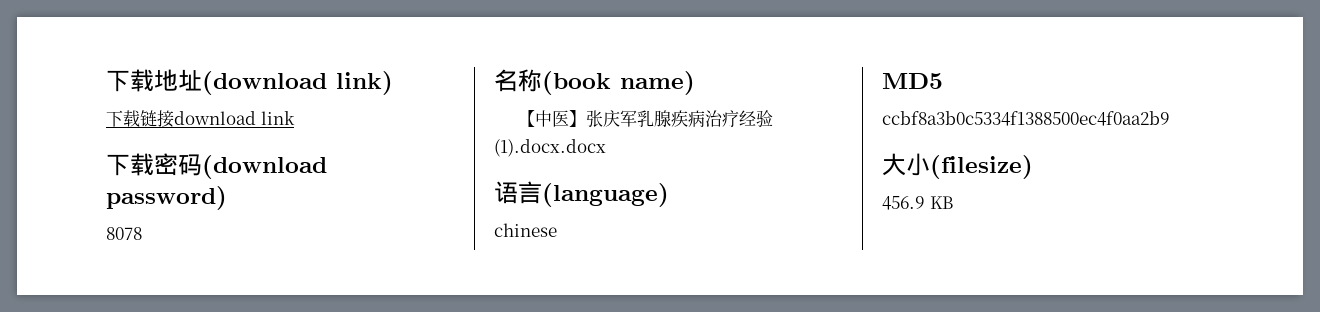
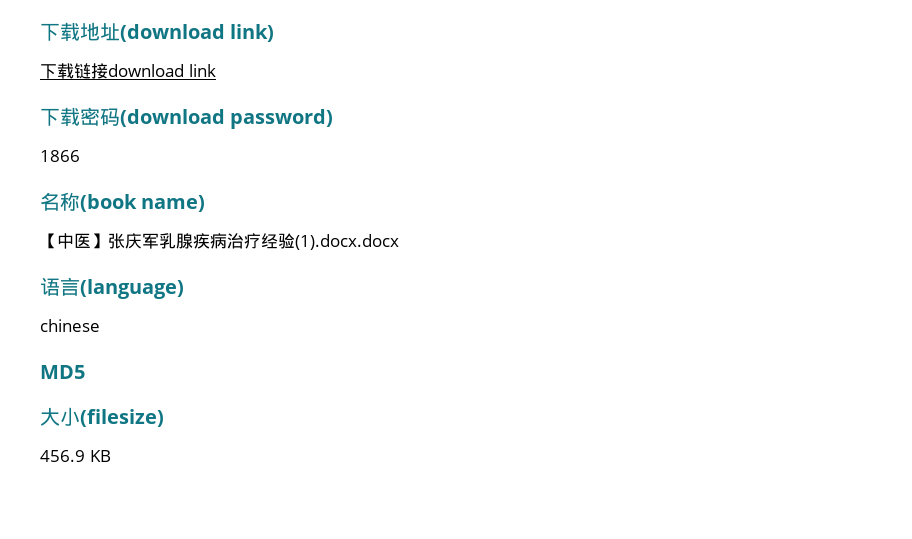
[106,227,142,240] 8078 -> [40,150,80,162] 1866
[882,111,1170,126] // ccbf8a3b0c5334f1388500ec4f0aa2b9 -> (85, 372) none

